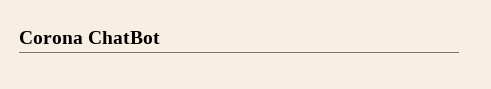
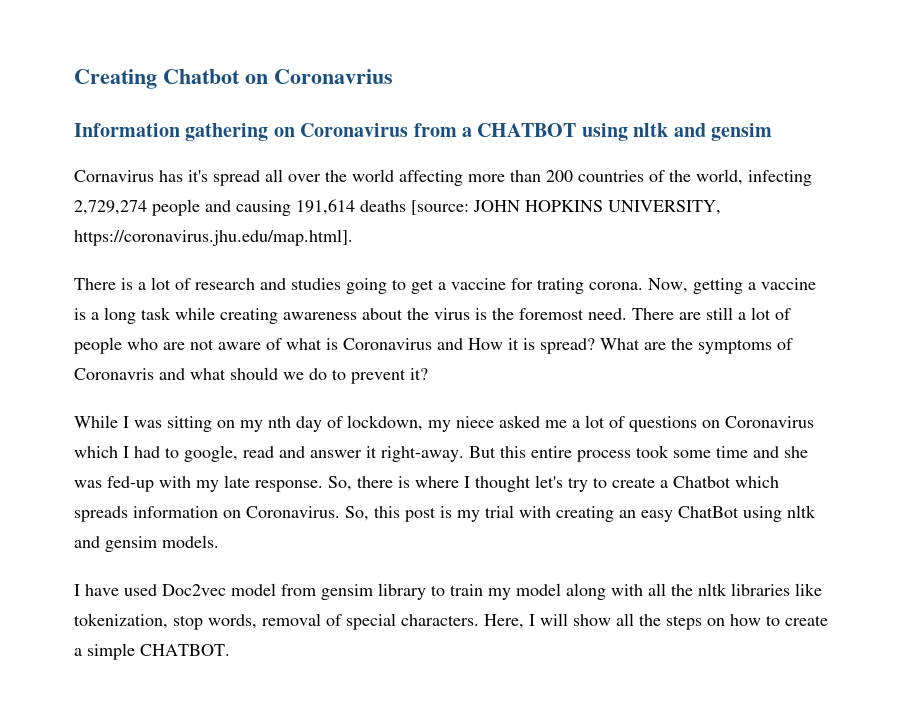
[19,31,161,44] Corona ChatBot -> [74,69,393,89] [74,123,772,141] [74,169,812,186] [74,199,721,216] [74,229,353,246] [74,277,816,294] [74,307,791,324] [74,337,793,354] [74,367,428,384] [74,415,814,432] [74,445,808,462] [74,475,779,492] [74,505,816,522] [74,535,219,552] [74,583,822,600] [74,613,828,630] [74,643,230,660] Creating Chatbot on Coronavrius // Information gathering on Coronavirus from a CHATBOT using nltk and gensim // Cornavirus has it's spread all over the world affecting more than 200 countries of the world, infecting 2,729,274 people and causing 191,614 deaths [source: JOHN HOPKINS UNIVERSITY, https://coronavirus.jhu.edu/map.html]. // There is a lot of research and studies going to get a vaccine for trating corona. Now, getting a vaccine is a long task while creating awareness about the virus is the foremost need. There are still a lot of people who are not aware of what is Coronavirus and How it is spread? What are the symptoms of Coronavris and what should we do to prevent it? // While I was sitting on my nth day of lockdown, my niece asked me a lot of questions on Coronavirus which I had to google, read and answer it right-away. But this entire process took some time and she was fed-up with my late response. So, there is where I thought let's try to create a Chatbot which spreads information on Coronavirus. So, this post is my trial with creating an easy ChatBot using nltk and gensim models. // I have used Doc2vec model from gensim library to train my model along with all the nltk libraries like tokenization, stop words, removal of special characters. Here, I will show all the steps on how to create a simple CHATBOT.

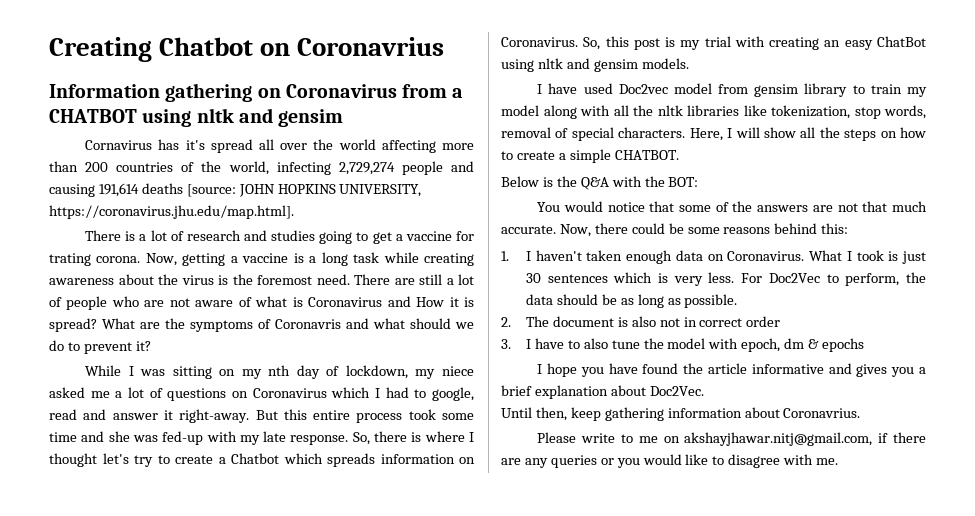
(230, 650) none -> [501,176,699,190] [537,201,927,212] [501,223,849,237] [501,250,926,264] [525,272,926,286] [525,294,738,308] [501,316,781,327] [501,338,865,352] [537,363,927,377] [501,385,704,399] [501,407,861,421] [537,432,927,446] [501,454,839,468] // Below is the Q&A with the BOT: // You would notice that some of the answers are not that much accurate. Now, there could be some reasons behind this: // 1. I haven't taken enough data on Coronavirus. What I took is just 30 sentences which is very less. For Doc2Vec to perform, the data should be as long as possible. // 2. The document is also not in correct order // 3. I have to also tune the model with epoch, dm & epochs // I hope you have found the article informative and gives you a brief explanation about Doc2Vec. // Until then, keep gathering information about Coronavrius. // Please write to me on akshayjhawar.nitj@gmail.com, if there are any queries or you would like to disagree with me.

